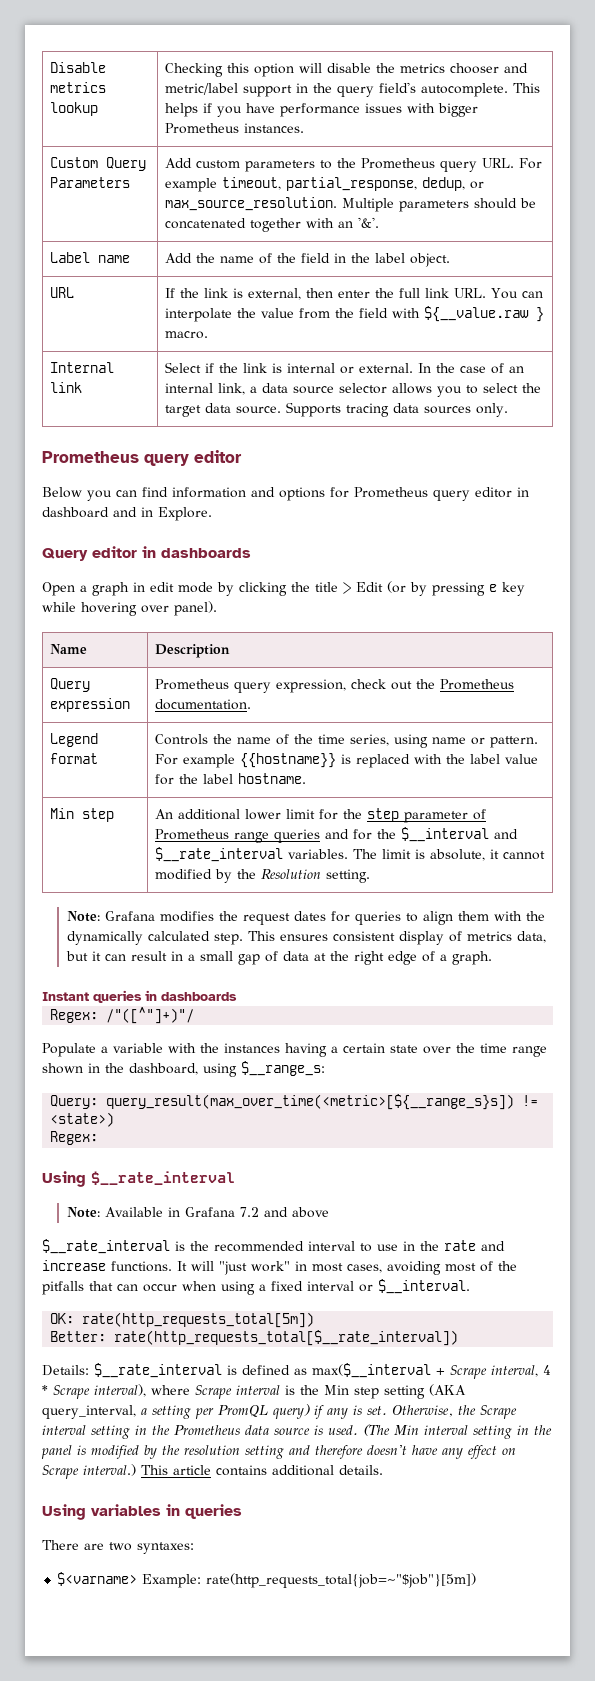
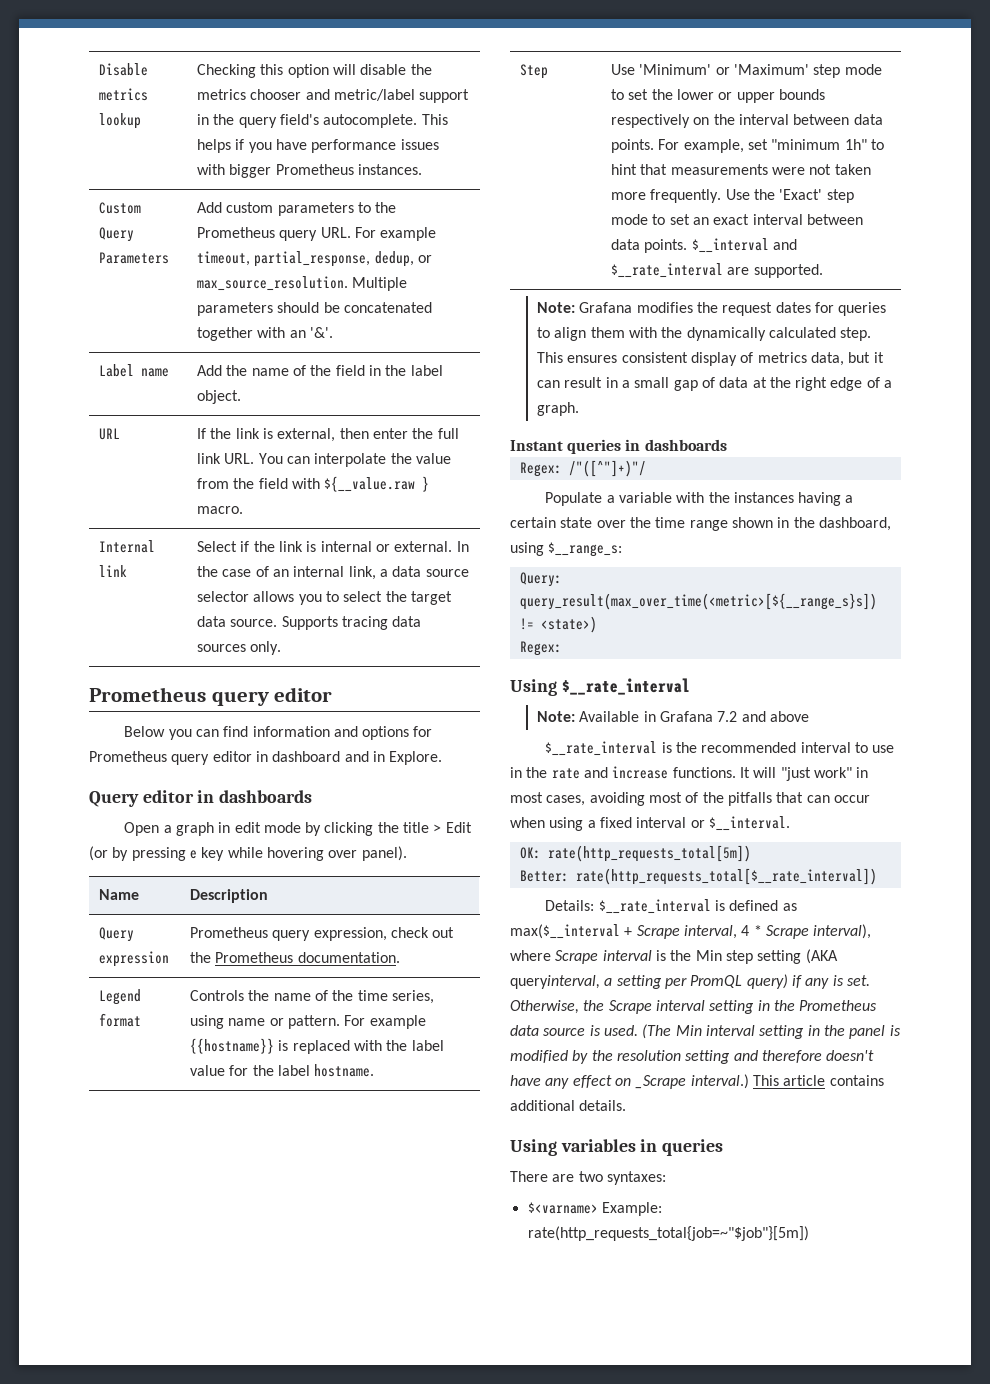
[50,808,115,822] [155,808,487,823] [155,827,519,843] [155,847,546,862] [155,869,371,883] Min step | An additional lower limit for the step parameter of Prometheus range queries and for the $__interval and $__rate_interval variables. The limit is absolute, it cannot modified by the Resolution setting. -> [520,64,549,79] [611,64,882,78] [611,89,825,103] [611,114,883,128] [611,139,884,153] [611,164,871,175] [611,189,854,203] [611,214,863,225] [611,238,798,253] [611,263,823,278] Step | Use 'Minimum' or 'Maximum' step mode to set the lower or upper bounds respectively on the interval between data points. For example, set "minimum 1h" to hint that measurements were not taken more frequently. Use the 'Exact' step mode to set an exact interval between data points. $__interval and $__rate_interval are supported.
[42,1405,136,1419] query_interval, -> [510,975,600,989] queryinterval,
[42,1465,79,1479] Scrape -> [635,1075,687,1089] _Scrape

